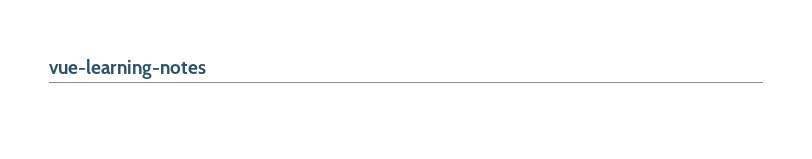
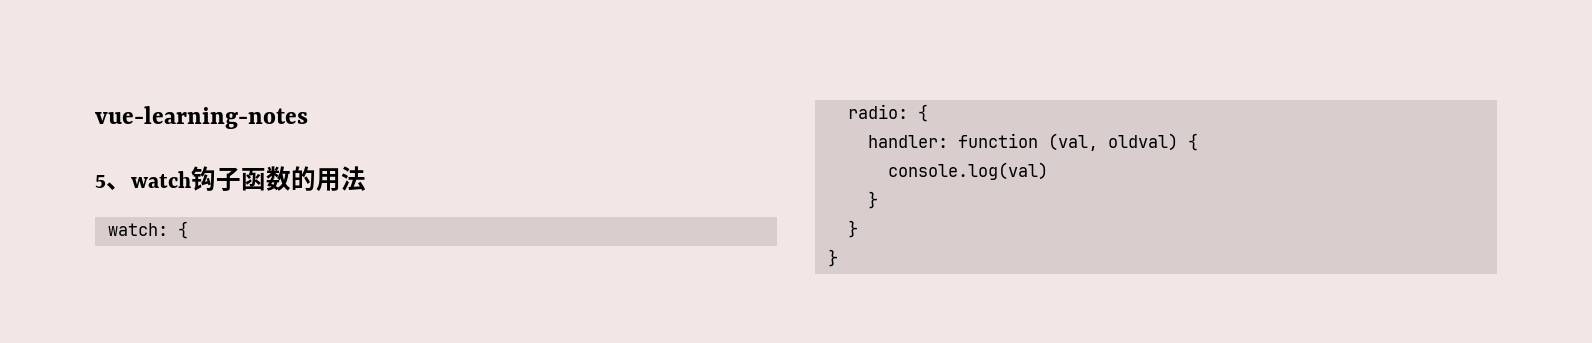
(206, 69) none -> [95,166,366,191] [107,221,188,239] [847,104,928,122] [867,133,1198,151] [887,162,1048,180] [867,191,878,209] [847,220,858,238] [827,249,838,267] // 5、watch钩子函数的用法 // watch: { // radio: { // handler: function (val, oldval) { // console.log(val) // } // } // }

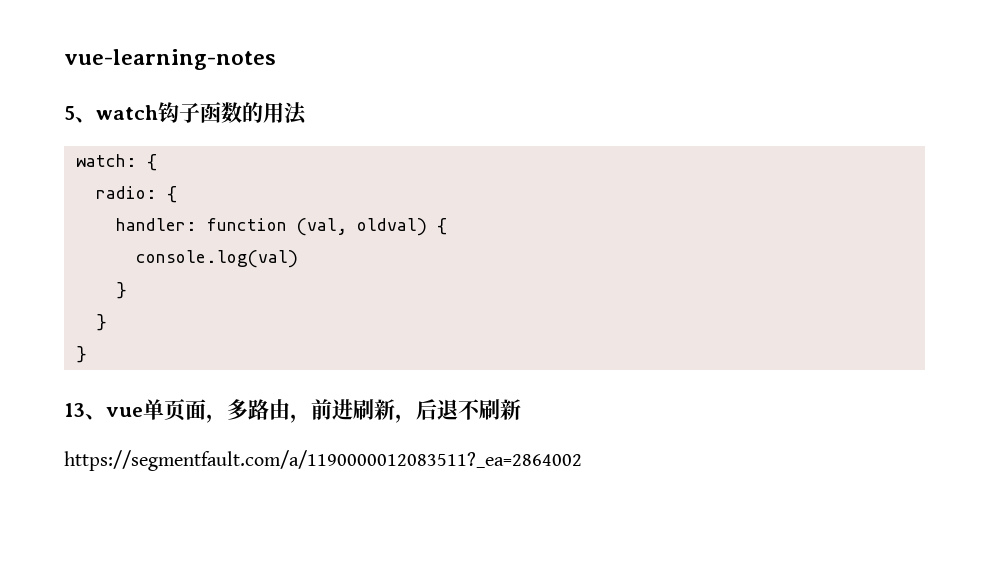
(838, 258) none -> [64,399,521,423] [64,450,582,471] // 13、vue单页面，多路由，前进刷新，后退不刷新 // https://segmentfault.com/a/1190000012083511?_ea=2864002

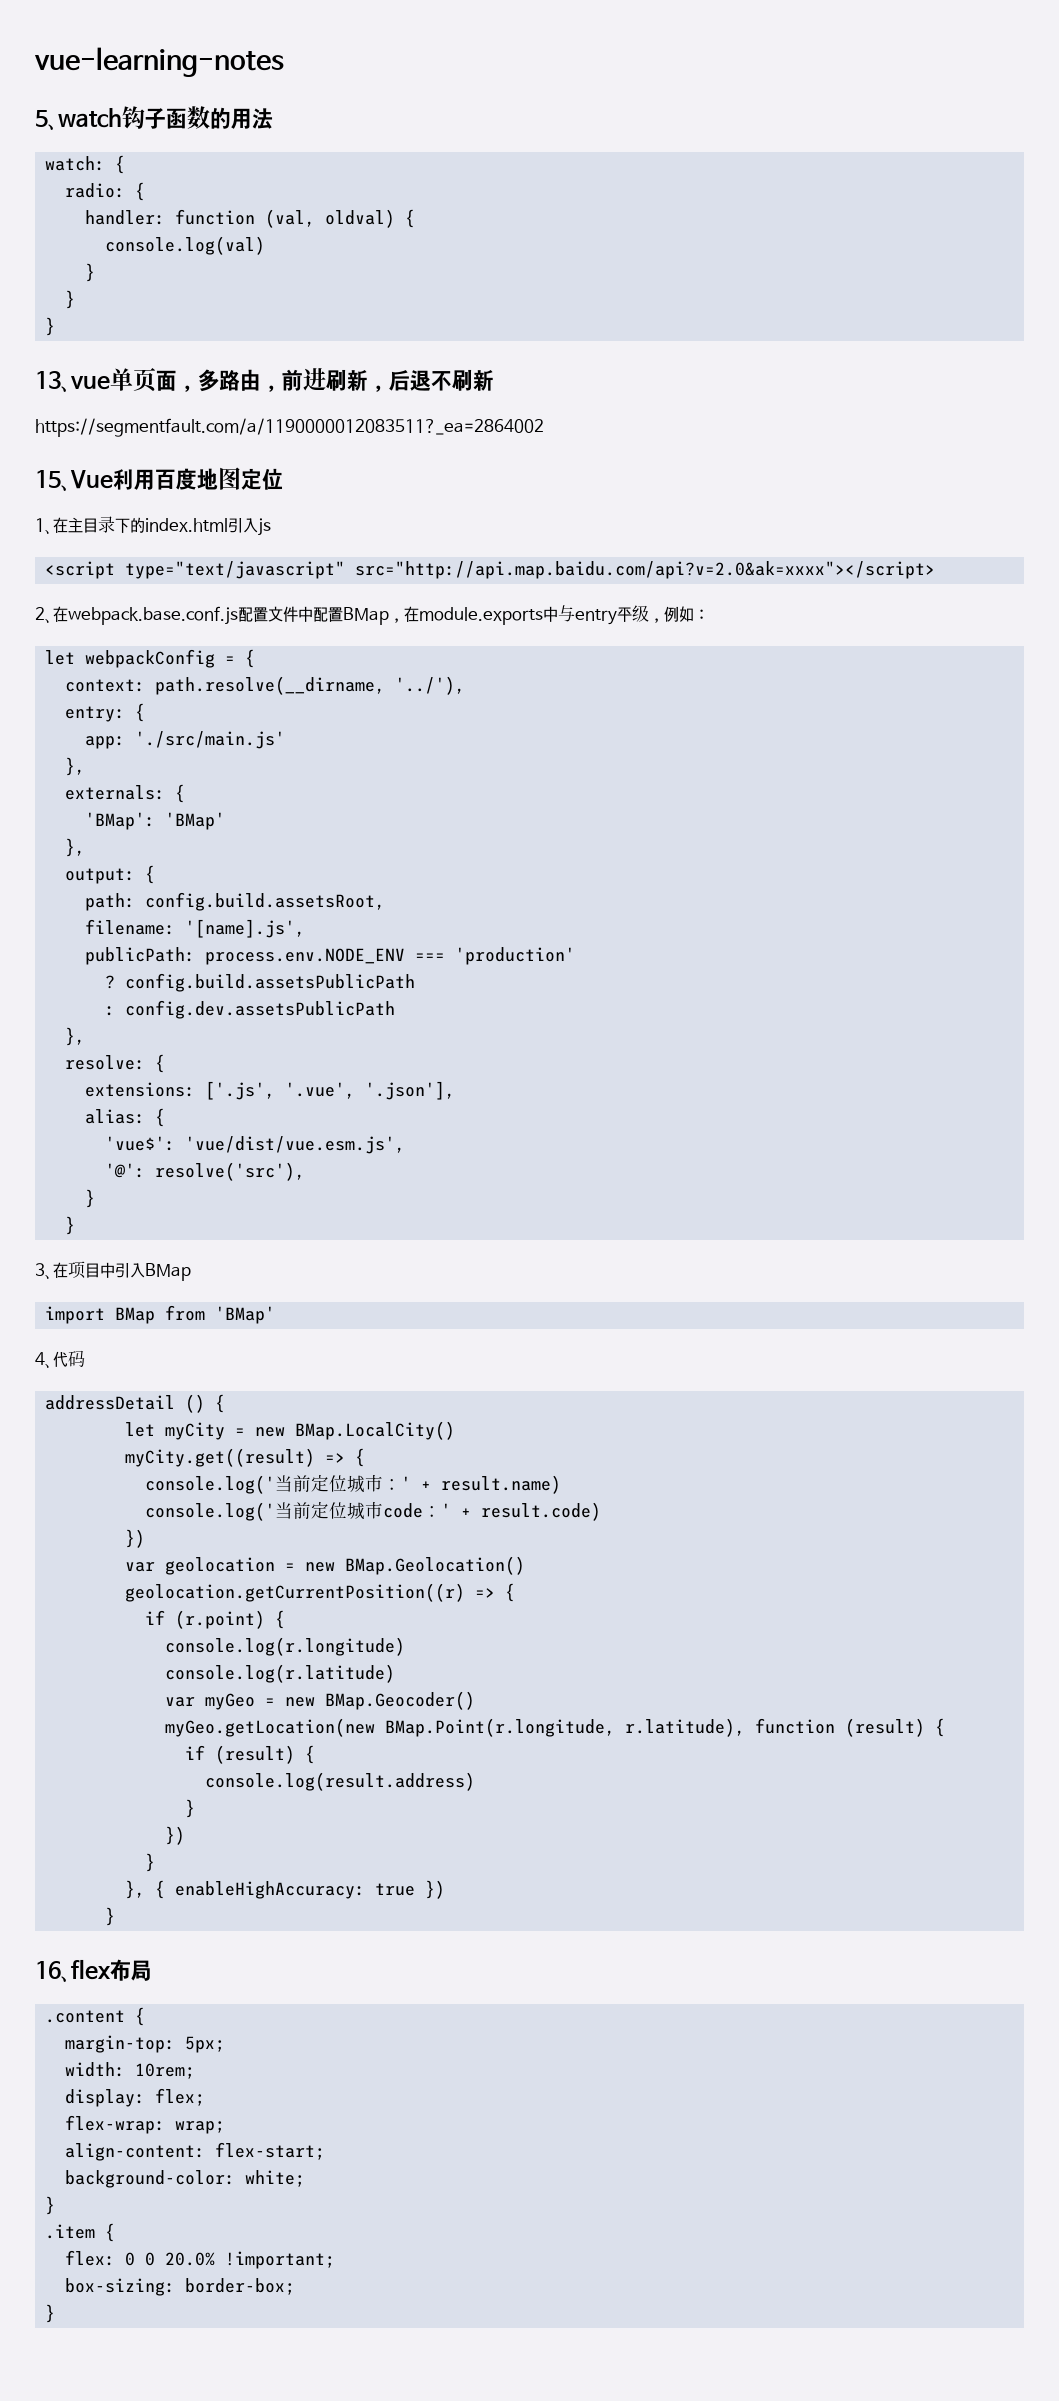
(582, 460) none -> [35,467,283,491] [35,516,271,536] [45,561,936,579] [35,605,709,625] [45,649,256,668] [65,676,466,695] [65,703,146,722] [85,731,286,749] [65,757,86,776] [65,784,186,803] [85,812,226,830] [65,838,86,857] [65,865,156,884] [85,892,386,911] [85,919,306,938] [85,947,576,965] [105,973,416,992] [105,1000,396,1019] [65,1027,86,1046] [65,1054,166,1073] [85,1081,456,1100] [85,1108,166,1127] [105,1136,406,1154] [105,1162,306,1181] [85,1189,96,1208] [65,1216,76,1235] [35,1261,191,1281] [45,1305,276,1324] [35,1350,85,1369] [45,1394,226,1413] [125,1421,456,1440] [125,1448,366,1467] [145,1474,562,1494] [145,1501,602,1521] [125,1529,146,1548] [125,1556,526,1575] [125,1583,516,1602] [145,1610,286,1629] [165,1637,406,1656] [165,1664,396,1683] [165,1691,476,1710] [165,1718,946,1737] [185,1745,316,1764] [205,1772,476,1791] [185,1799,196,1818] [165,1826,186,1845] [145,1853,156,1872] [125,1880,446,1899] [105,1907,116,1926] [35,1959,152,1982] [45,2007,146,2026] [65,2035,226,2053] [65,2062,196,2079] [65,2088,206,2107] [65,2115,226,2134] [65,2142,326,2161] [65,2170,306,2188] [45,2196,56,2215] [45,2223,116,2242] [65,2250,336,2269] [65,2278,296,2296] [45,2304,56,2323] // 15、Vue利用百度地图定位 // 1、在主目录下的index.html引入js // <script type="text/javascript" src="http://api.map.baidu.com/api?v=2.0&ak=xxxx"></script> // 2、在webpack.base.conf.js配置文件中配置BMap，在module.exports中与entry平级，例如： // let webpackConfig = { // context: path.resolve(__dirname, '../'), // entry: { // app: './src/main.js' // }, // externals: { // 'BMap': 'BMap' // }, // output: { // path: config.build.assetsRoot, // filename: '[name].js', // publicPath: process.env.NODE_ENV === 'production' // ? config.build.assetsPublicPath // : config.dev.assetsPublicPath // }, // resolve: { // extensions: ['.js', '.vue', '.json'], // alias: { // 'vue$': 'vue/dist/vue.esm.js', // '@': resolve('src'), // } // } // 3、在项目中引入BMap // import BMap from 'BMap' // 4、代码 // addressDetail () { // let myCity = new BMap.LocalCity() // myCity.get((result) => { // console.log('当前定位城市：' + result.name) // console.log('当前定位城市code：' + result.code) // }) // var geolocation = new BMap.Geolocation() // geolocation.getCurrentPosition((r) => { // if (r.point) { // console.log(r.longitude) // console.log(r.latitude) // var myGeo = new BMap.Geocoder() // myGeo.getLocation(new BMap.Point(r.longitude, r.latitude), function (result) { // if (result) { // console.log(result.address) // } // }) // } // }, { enableHighAccuracy: true }) // } // 16、flex布局 // .content { // margin-top: 5px; // width: 10rem; // display: flex; // flex-wrap: wrap; // align-content: flex-start; // background-color: white; // } // .item { // flex: 0 0 20.0% !important; // box-sizing: border-box; // }

